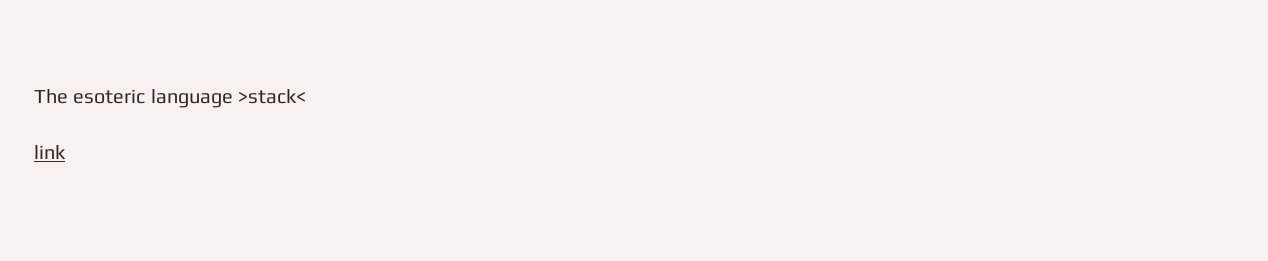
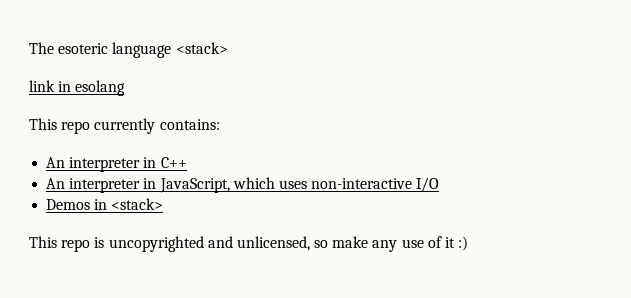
[238,89,307,104] >stack< -> [175,42,228,54] <stack>
(66, 152) none -> [58,80,126,96] [29,118,220,134] [46,157,187,172] [46,177,440,193] [46,198,164,210] [29,236,469,252] in esolang // This repo currently contains: // An interpreter in C++ // An interpreter in JavaScript, which uses non-interactive I/O // Demos in <stack> // This repo is uncopyrighted and unlicensed, so make any use of it :)

